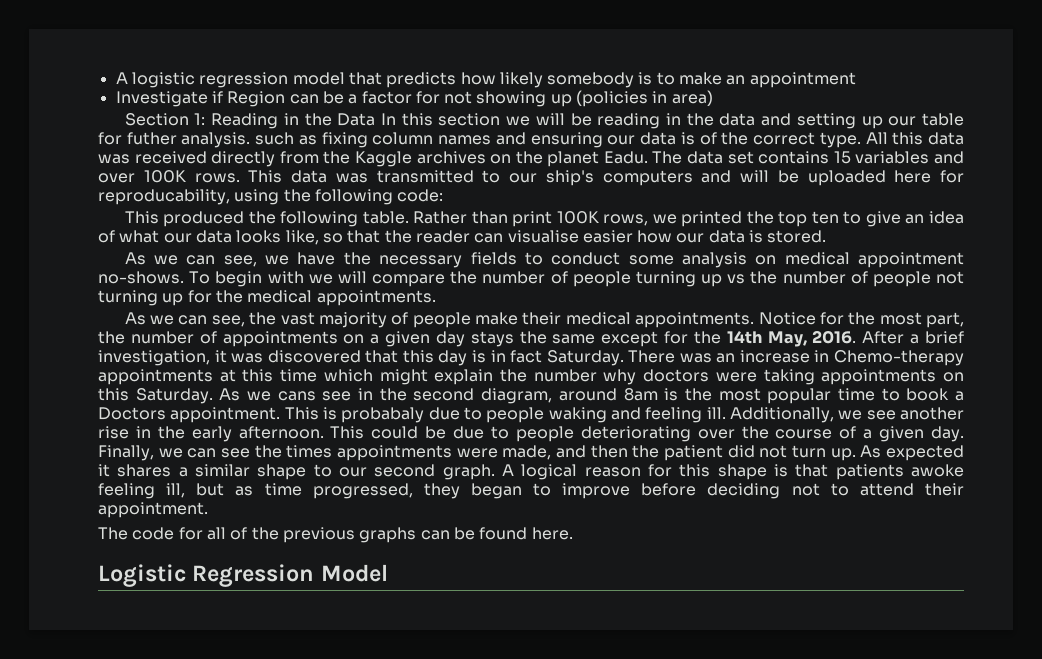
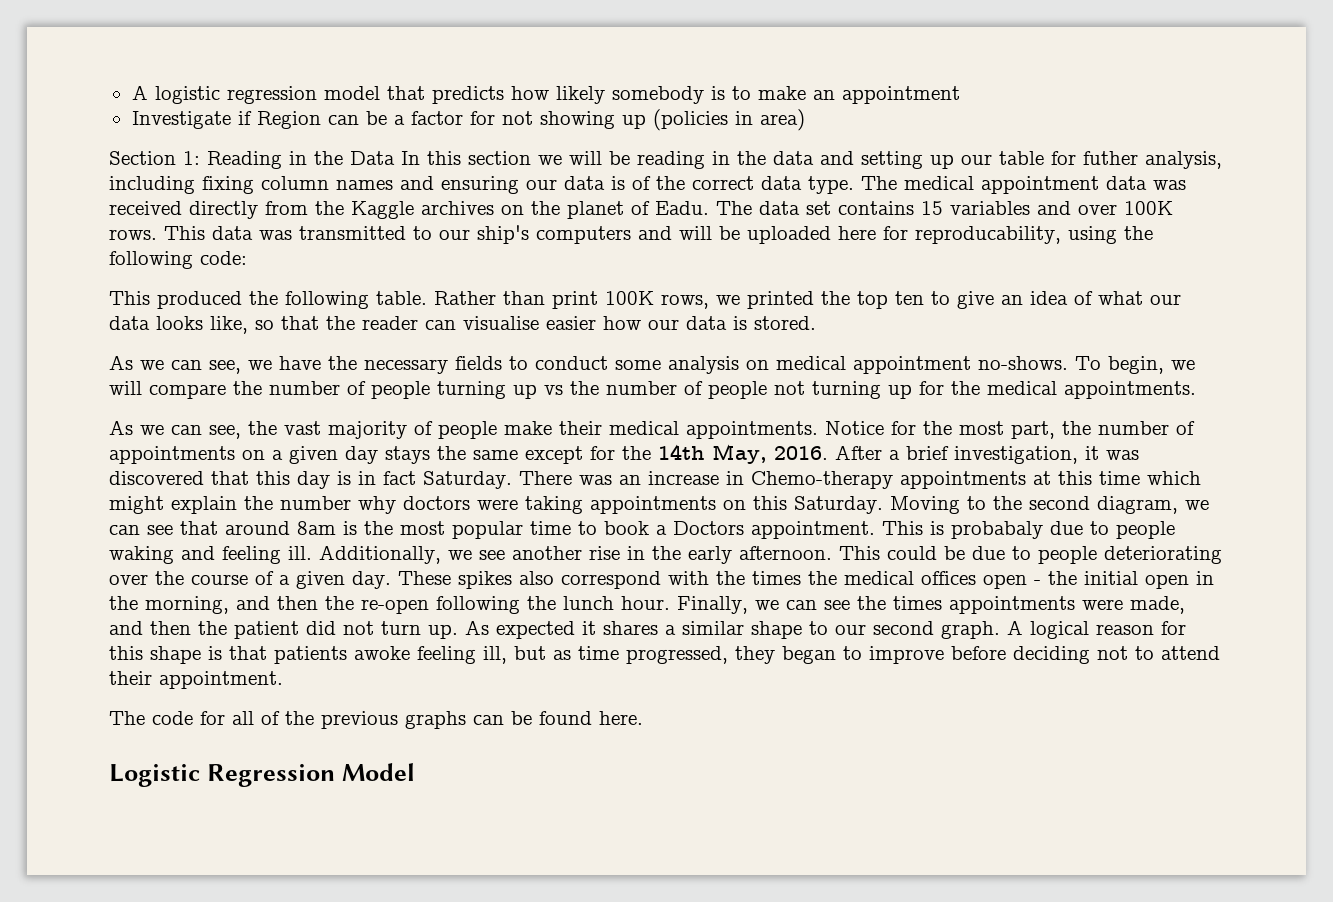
[181,132,317,148] analysis. such as -> [1145,151,1222,169] [109,176,195,194] analysis, including
[819,132,924,148] type. All this -> [761,176,1099,194] data type. The medical appointment
(600, 159) none -> [631,201,650,215] of
[215,271,304,287] begin with -> [1108,356,1164,374] begin,
[219,388,553,404] As we cans see in the second diagram, -> [890,496,1209,514] [109,521,218,535] Moving to the second diagram, we can see that
(965, 434) none -> [398,571,1214,589] [109,596,670,614] These spikes also correspond with the times the medical offices open - the initial open in the morning, and then the re-open following the lunch hour.

